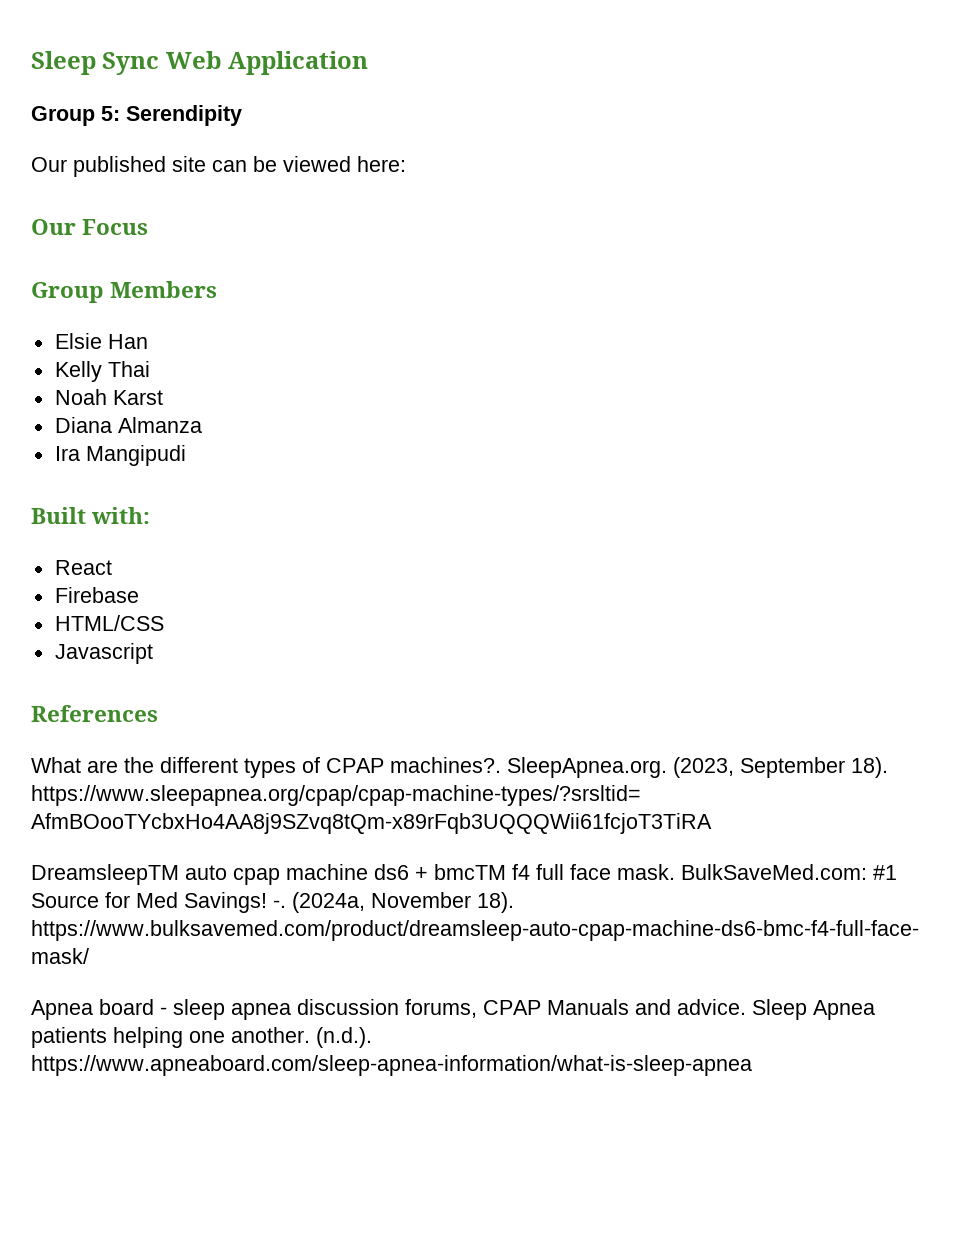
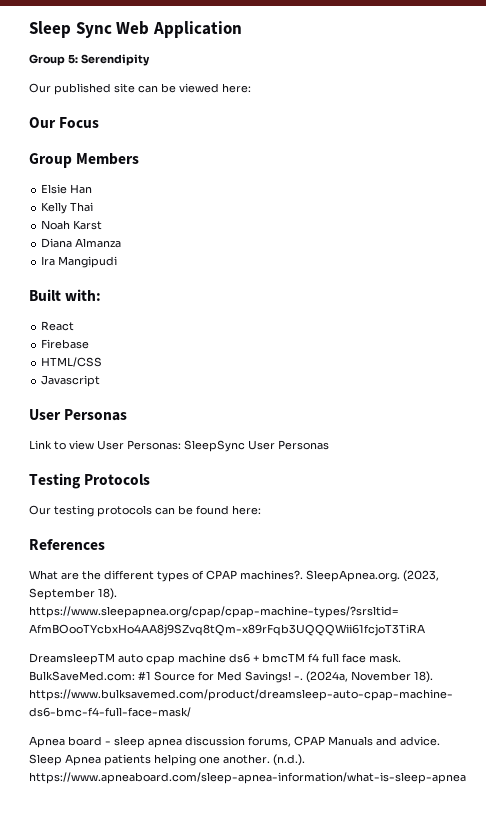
(153, 653) none -> [29,409,128,421] [29,440,329,452] [29,473,151,489] [29,505,261,517] // User Personas // Link to view User Personas: SleepSync User Personas // Testing Protocols // Our testing protocols can be found here:

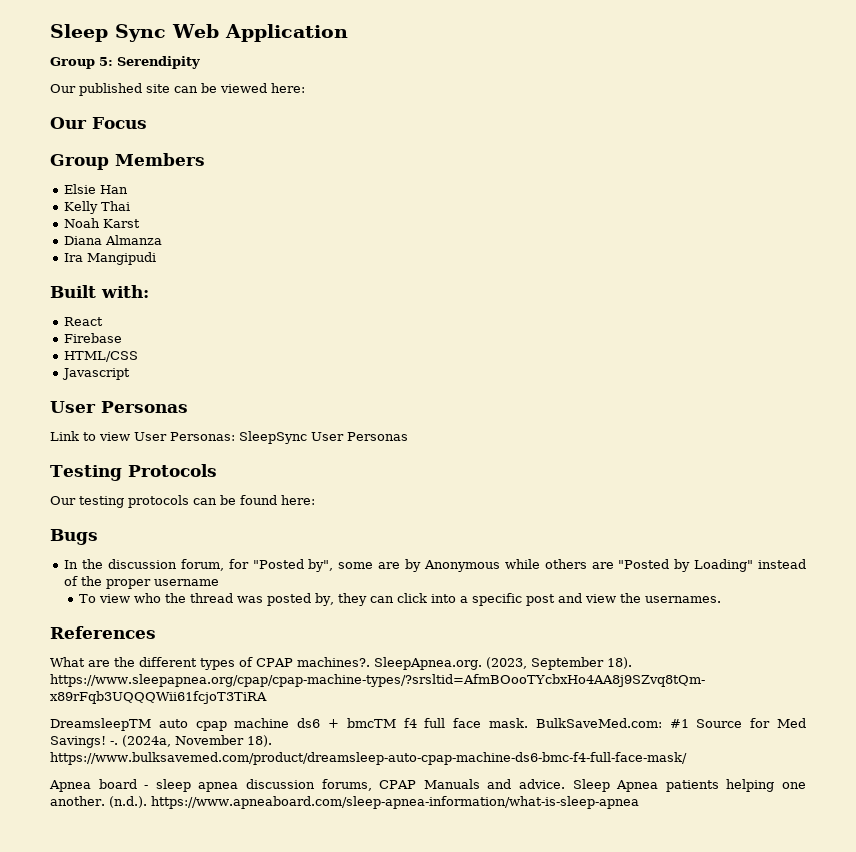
(261, 510) none -> [50,529,98,545] [64,559,807,572] [64,576,220,589] [79,593,722,606] // Bugs // In the discussion forum, for "Posted by", some are by Anonymous while others are "Posted by Loading" instead of the proper username // To view who the thread was posted by, they can click into a specific post and view the usernames.

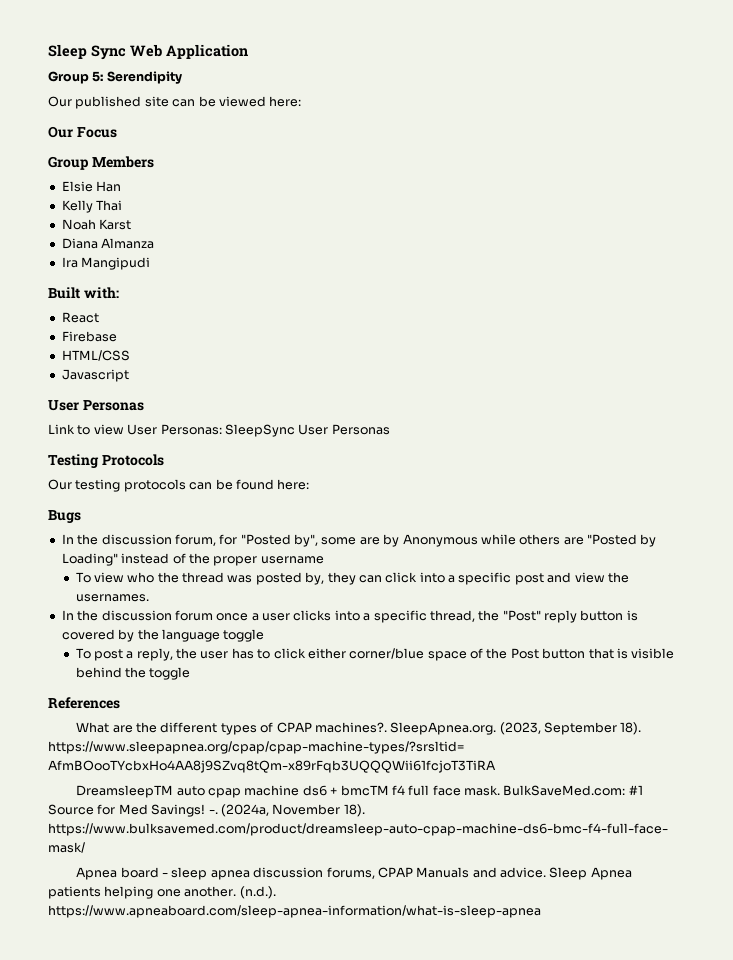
(722, 599) none -> [61,610,638,623] [61,629,265,642] [75,648,675,661] [75,667,191,680] // In the discussion forum once a user clicks into a specific thread, the "Post" reply button is covered by the language toggle // To post a reply, the user has to click either corner/blue space of the Post button that is visible behind the toggle

